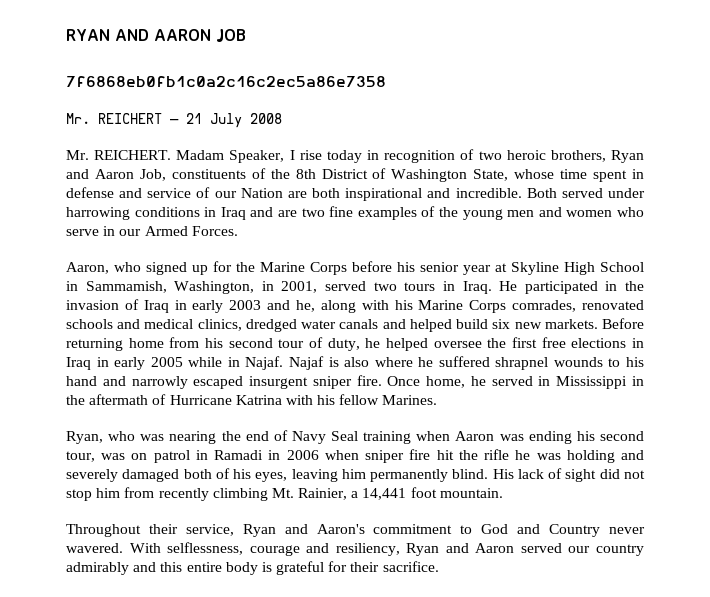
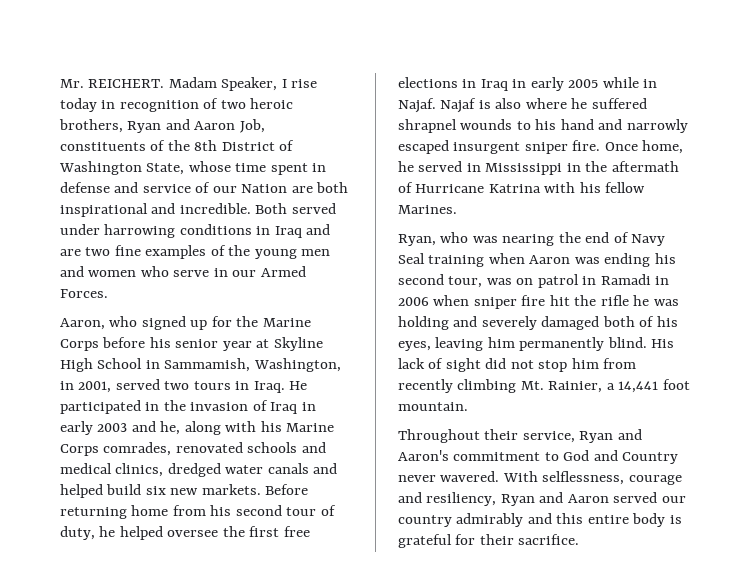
[66,29,246,42] [66,76,386,87] [66,113,282,128] RYAN AND AARON JOB // 7f6868eb0fb1c0a2c16c2ec5a86e7358 // Mr. REICHERT — 21 July 2008 // -> (60, 83) none

